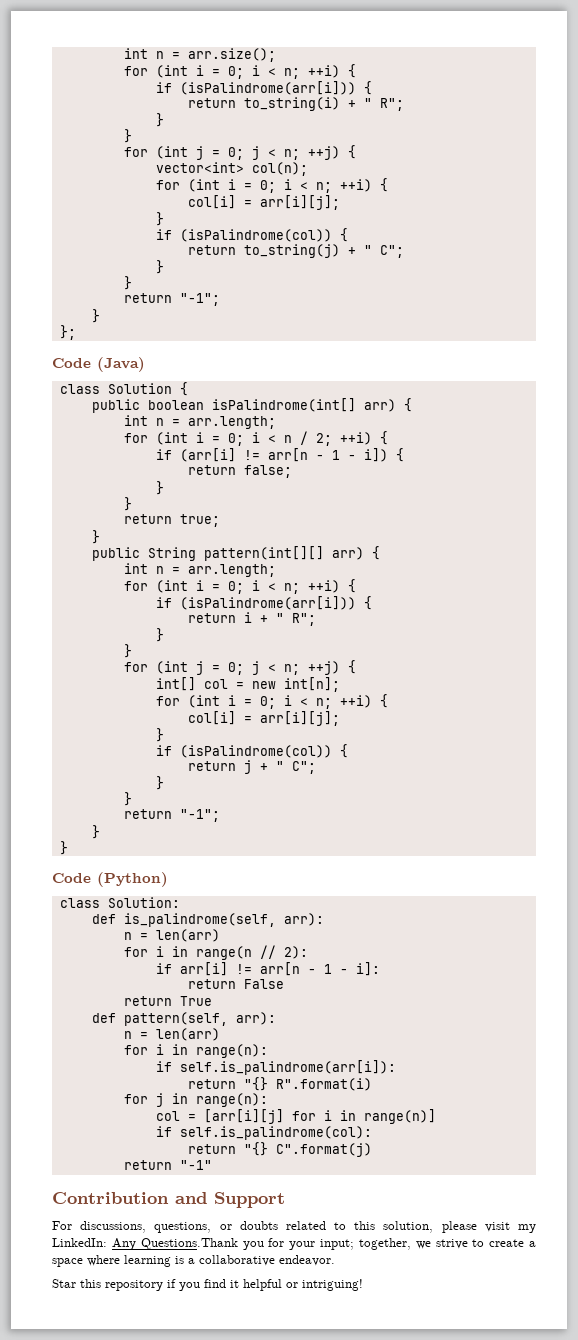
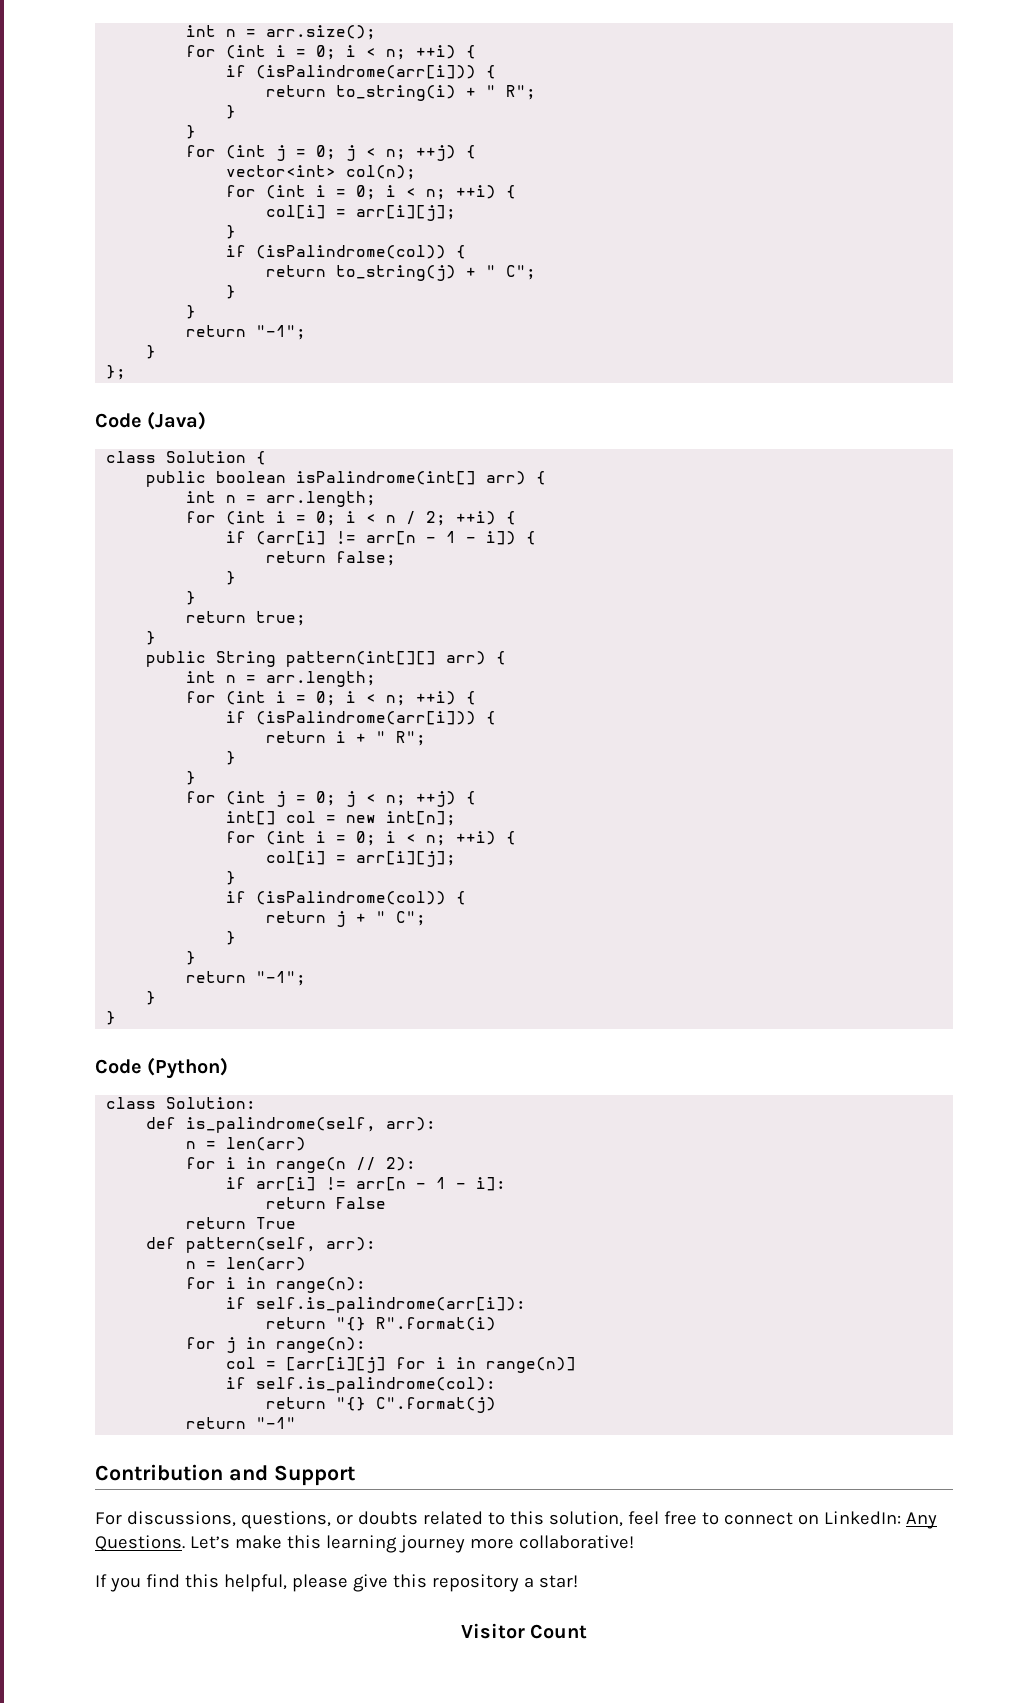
[441,1221,536,1233] [52,1238,536,1250] [52,1255,335,1267] [52,1279,363,1291] please visit my LinkedIn: Any Questions.Thank you for your input; together, we strive to create a space where learning is a collaborative endeavor. // Star this repository if you find it helpful or intriguing! -> [627,1511,937,1529] [95,1535,634,1553] [95,1574,578,1592] [460,1623,588,1639] feel free to connect on LinkedIn: Any Questions. Let’s make this learning journey more collaborative! // If you find this helpful, please give this repository a star! // Visitor Count

